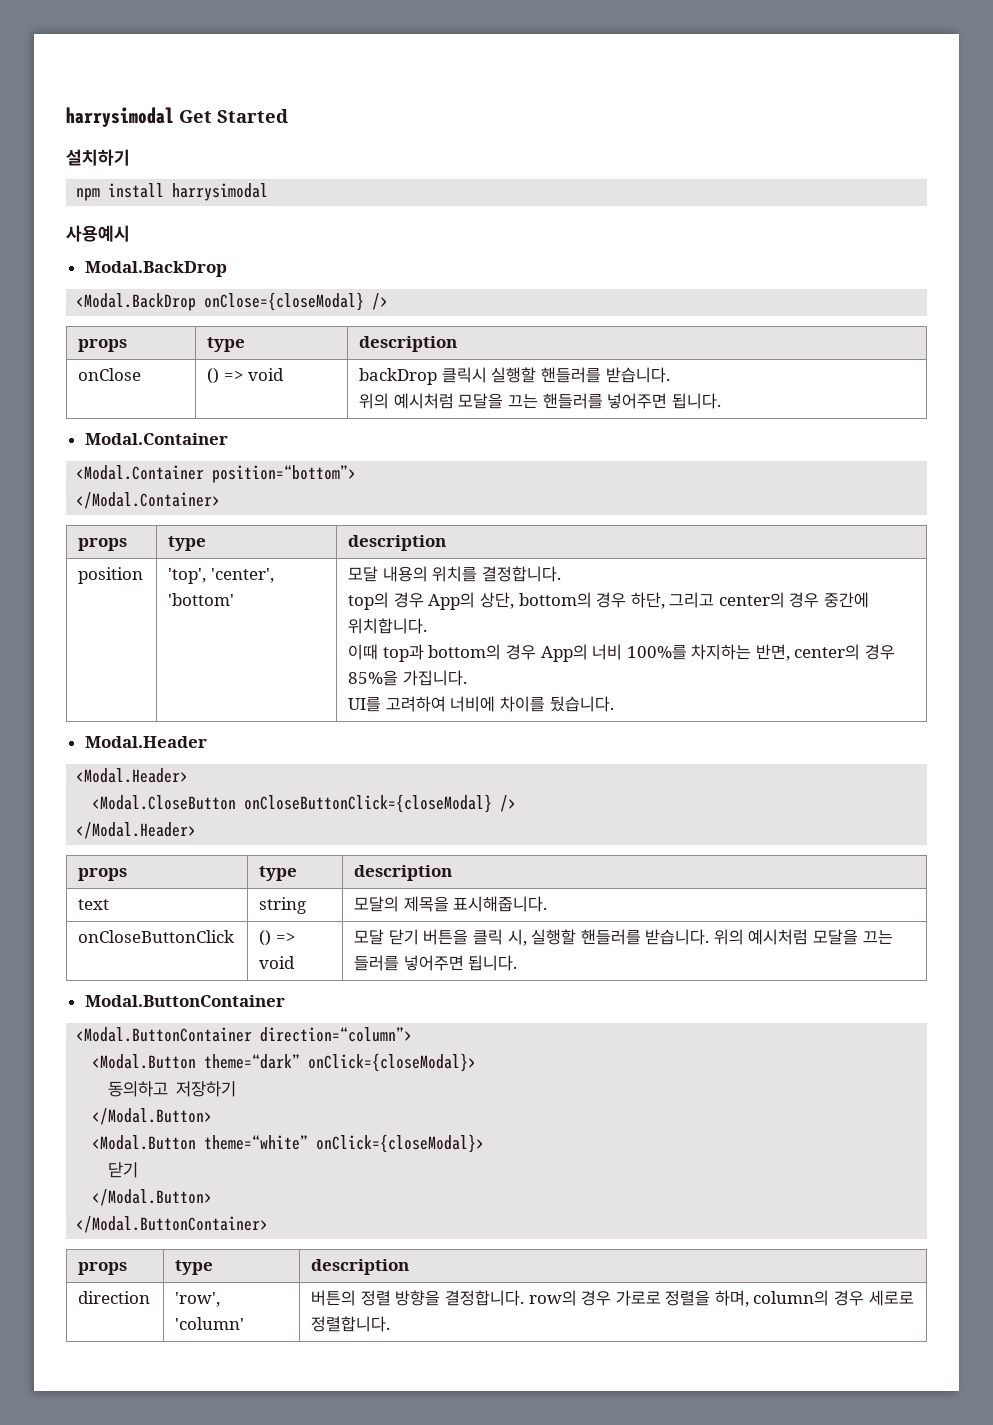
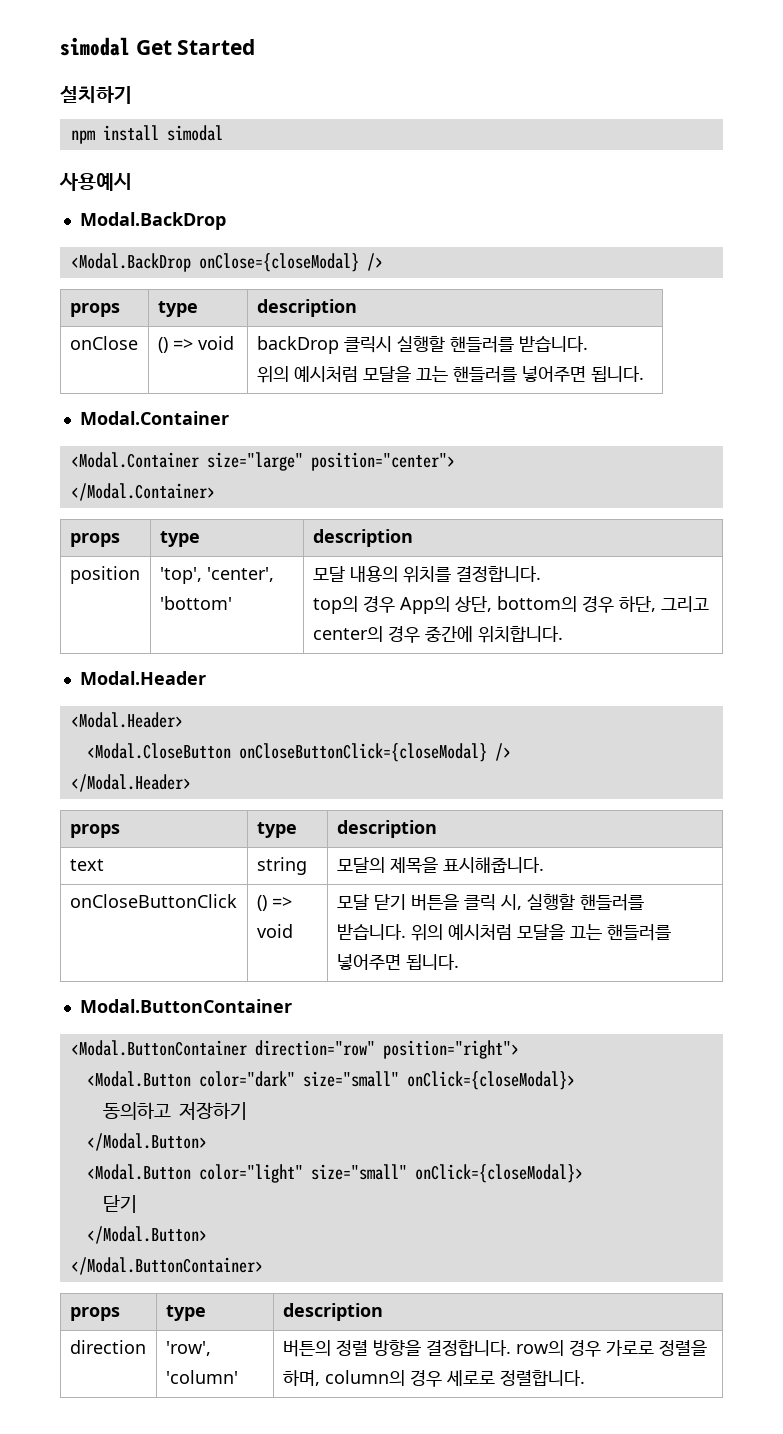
[66,107,174,127] harrysimodal -> [60,37,130,56] simodal
[172,183,269,201] harrysimodal -> [166,125,223,141] simodal
[212,465,357,483] position=“bottom”> -> [206,452,455,471] size="large" position="center">
[348,644,896,662] [348,670,467,686] [348,696,614,712] // 이때 top과 bottom의 경우 App의 너비 100%를 차지하는 반면, center의 경우 85%을 가집니다. // UI를 고려하여 너비에 차이를 뒀습니다. -> (563, 634) none
[354,955,400,971] 들러를 -> [606,924,671,941] 핸들러를
[260,1027,413,1042] [92,1054,301,1069] direction=“column”> // <Modal.Button theme=“dark” -> [254,1040,519,1059] [86,1071,399,1087] direction="row" position="right"> // <Modal.Button color="dark" size="small"
[204,1135,309,1150] theme=“white” -> [198,1164,407,1183] color="light" size="small"

